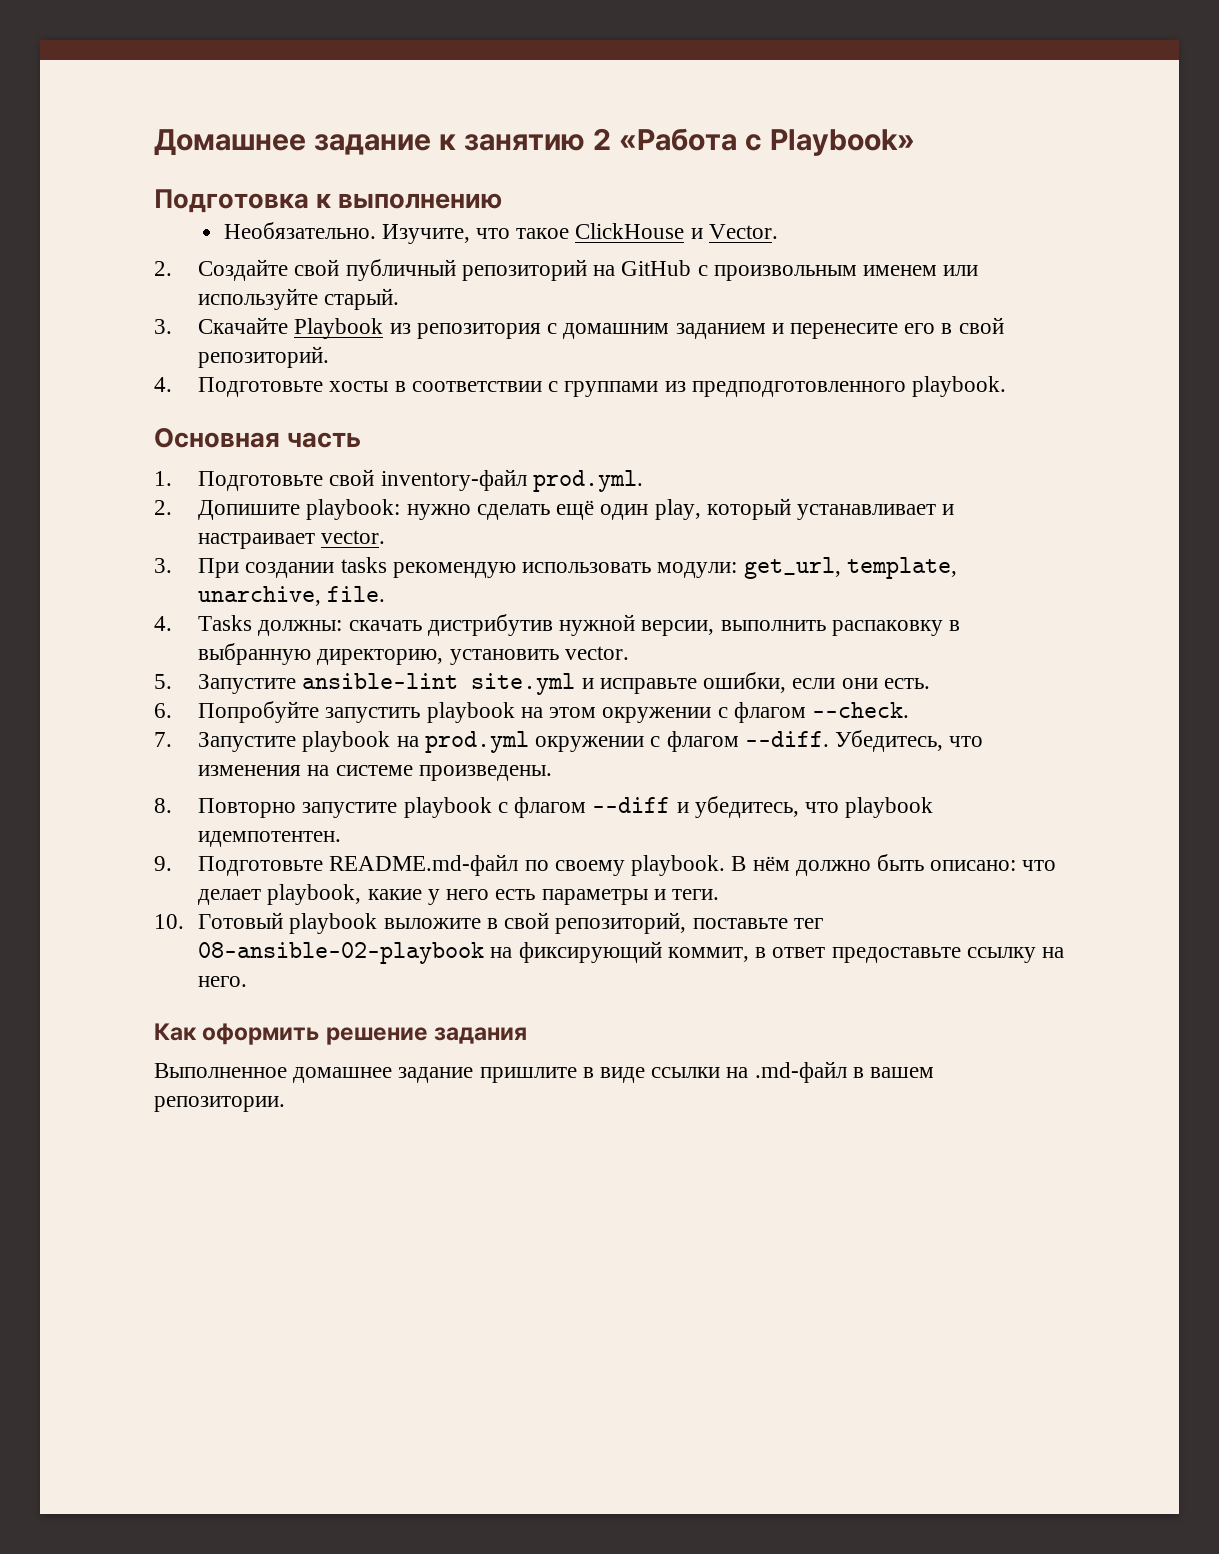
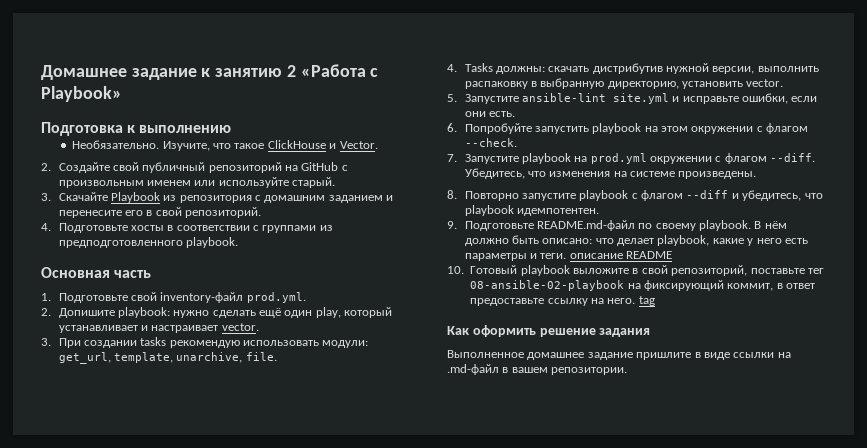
(719, 894) none -> [569,251,673,259] описание README
(248, 981) none -> [638,296,655,306] tag

